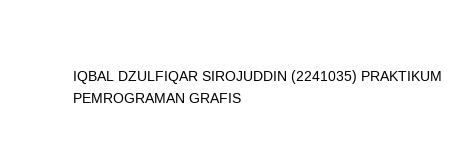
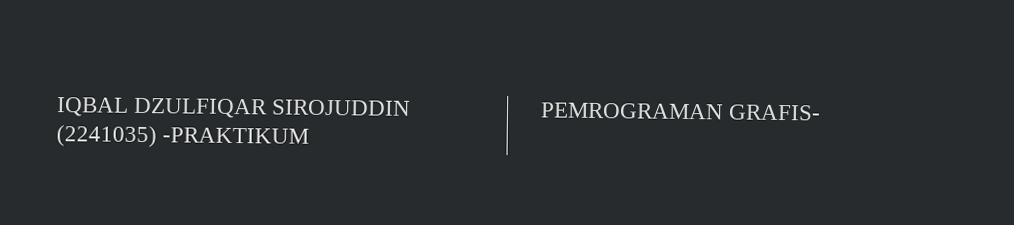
[361,71,442,81] [73,93,241,103] PRAKTIKUM PEMROGRAMAN GRAFIS -> [162,127,310,144] [540,102,822,121] -PRAKTIKUM PEMROGRAMAN GRAFIS-

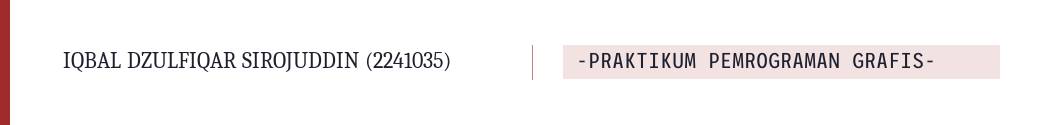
(157, 136) none -> (451, 62) //

